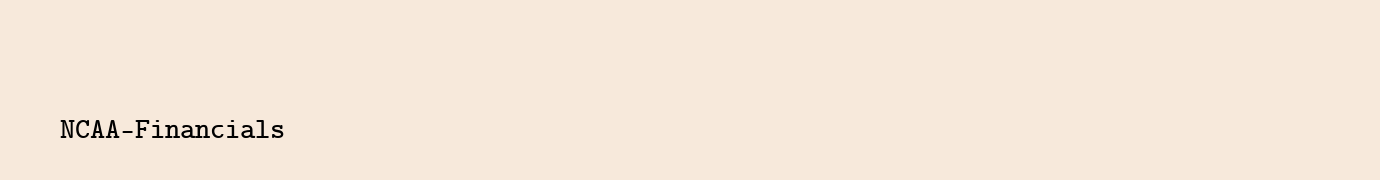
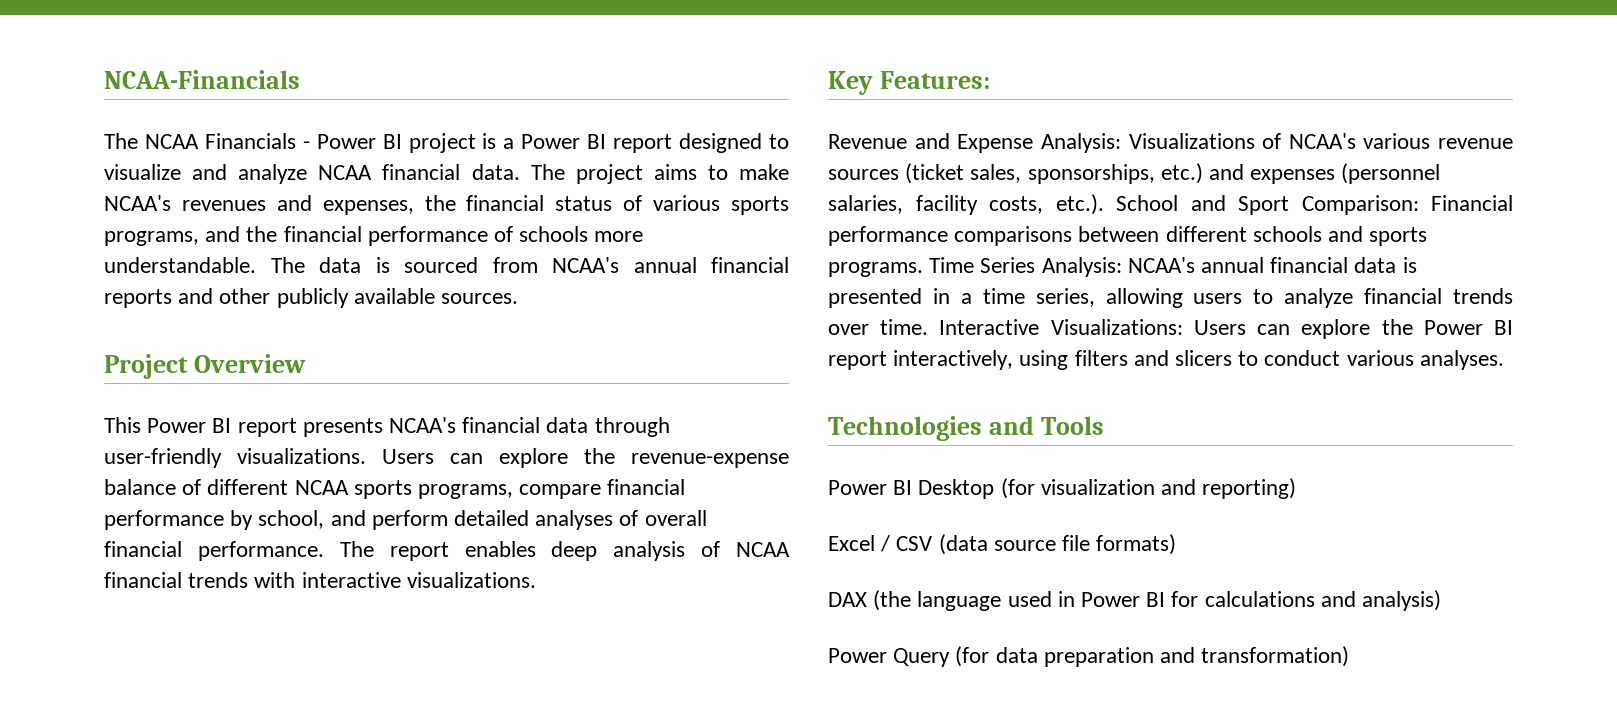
(285, 129) none -> [104,133,789,153] [104,164,790,184] [104,195,789,215] [104,226,644,246] [104,257,789,273] [104,288,519,308] [104,354,306,379] [104,417,670,437] [104,448,789,468] [104,479,686,499] [104,510,707,530] [104,541,790,561] [104,572,536,588] [828,71,990,95] [828,133,1513,153] [828,163,1441,184] [828,194,1513,215] [828,226,1428,246] [828,257,1417,277] [828,288,1513,308] [828,319,1513,339] [828,350,1504,370] [828,416,1104,441] [828,478,1297,499] [828,534,1177,555] [828,590,1442,611] [828,646,1350,667] // The NCAA Financials - Power BI project is a Power BI report designed to visualize and analyze NCAA financial data. The project aims to make NCAA's revenues and expenses, the financial status of various sports programs, and the financial performance of schools more understandable. The data is sourced from NCAA's annual financial reports and other publicly available sources. // Project Overview // This Power BI report presents NCAA's financial data through user-friendly visualizations. Users can explore the revenue-expense balance of different NCAA sports programs, compare financial performance by school, and perform detailed analyses of overall financial performance. The report enables deep analysis of NCAA financial trends with interactive visualizations. // Key Features: // Revenue and Expense Analysis: Visualizations of NCAA's various revenue sources (ticket sales, sponsorships, etc.) and expenses (personnel salaries, facility costs, etc.). School and Sport Comparison: Financial performance comparisons between different schools and sports programs. Time Series Analysis: NCAA's annual financial data is presented in a time series, allowing users to analyze financial trends over time. Interactive Visualizations: Users can explore the Power BI report interactively, using filters and slicers to conduct various analyses. // Technologies and Tools // Power BI Desktop (for visualization and reporting) // Excel / CSV (data source file formats) // DAX (the language used in Power BI for calculations and analysis) // Power Query (for data preparation and transformation)

